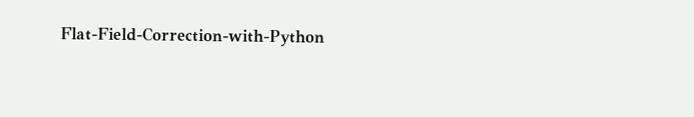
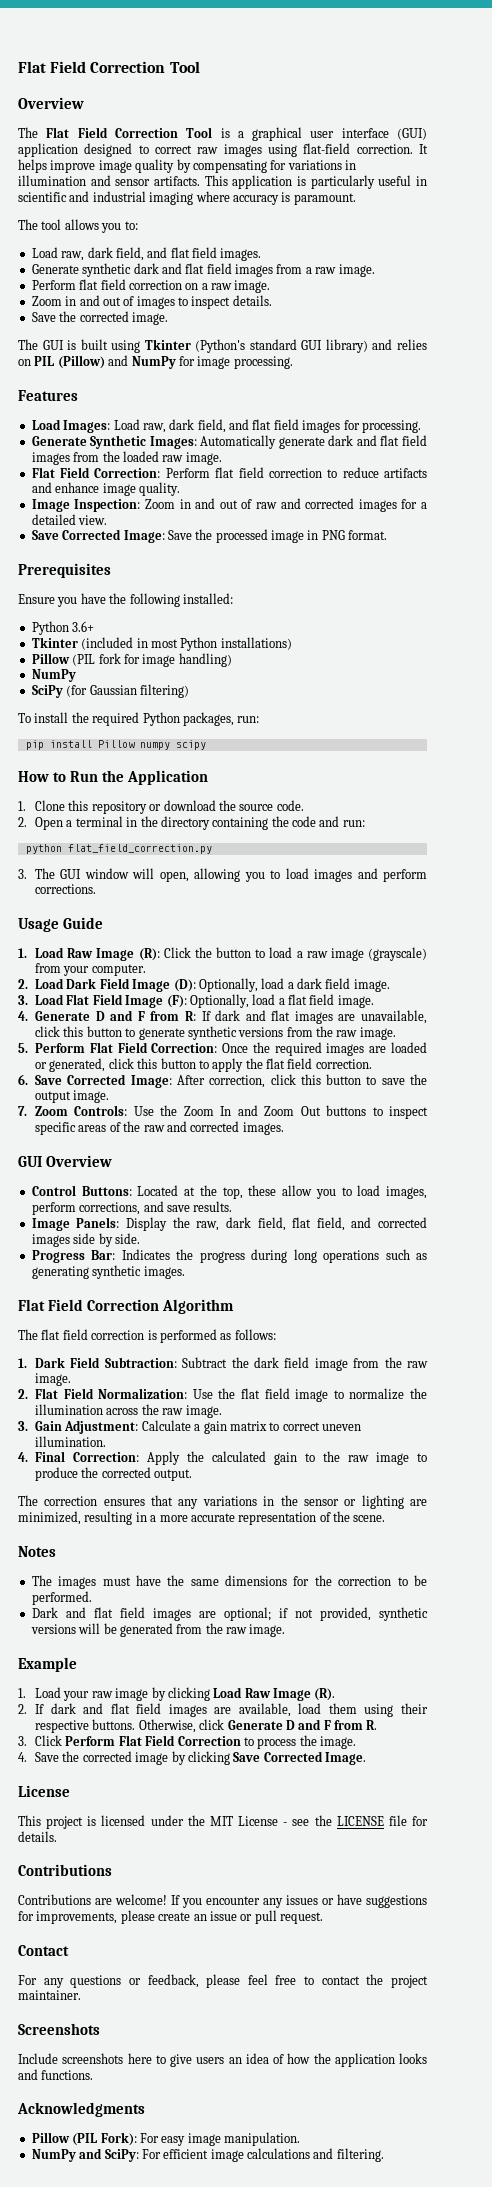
[60,26,325,47] Flat-Field-Correction-with-Python -> [18,61,200,73] [18,97,84,109] [18,127,428,141] [18,143,428,157] [18,159,356,173] [18,175,428,189] [18,191,356,205] [18,219,138,233] [31,247,262,261] [31,263,375,277] [31,279,271,293] [31,295,272,309] [31,311,168,325] [18,339,428,353] [18,355,293,369] [18,390,78,401] [31,419,421,433] [31,435,427,449] [31,451,222,465] [31,467,427,478] [31,482,180,496] [31,498,428,512] [31,514,108,525] [31,529,388,543] [18,563,111,578] [18,593,233,607] [31,621,95,635] [31,637,292,651] [31,653,232,667] [31,669,76,682] [31,684,189,698] [18,712,260,726] [25,740,206,750] [18,770,208,785] [18,800,304,814] [18,816,365,830] [25,844,212,854] [18,868,427,882] [35,884,97,894] [18,917,103,932] [18,947,427,961] [35,963,146,976] [18,978,390,992] [18,994,374,1008] [18,1010,427,1024] [35,1026,396,1040] [18,1042,428,1056] [35,1058,372,1072] [18,1074,427,1088] [35,1090,110,1103] [18,1105,428,1119] [35,1121,284,1135] [18,1155,112,1167] [31,1185,427,1199] [31,1201,233,1215] [31,1217,427,1231] [31,1233,140,1247] [31,1249,428,1263] [31,1265,185,1279] [18,1299,234,1314] [18,1329,276,1343] [18,1357,428,1371] [35,1373,72,1386] [18,1388,427,1402] [35,1404,222,1418] [18,1420,362,1434] [35,1436,107,1447] [18,1451,428,1465] [35,1467,193,1481] [18,1495,428,1509] [18,1511,386,1525] [18,1546,56,1557] [31,1575,427,1589] [31,1591,92,1605] [31,1607,428,1621] [30,1623,286,1637] [18,1657,77,1672] [18,1687,336,1701] [18,1703,428,1717] [35,1719,378,1733] [18,1735,357,1749] [18,1751,367,1765] [18,1785,70,1797] [18,1815,428,1829] [18,1831,57,1842] [18,1864,112,1876] [18,1894,427,1908] [18,1910,323,1924] [18,1945,69,1956] [18,1974,428,1988] [18,1990,81,2000] [18,2023,100,2035] [18,2053,427,2067] [18,2069,94,2080] [17,2102,145,2117] [31,2132,300,2146] [31,2148,384,2162] Flat Field Correction Tool // Overview // The Flat Field Correction Tool is a graphical user interface (GUI) application designed to correct raw images using flat-field correction. It helps improve image quality by compensating for variations in illumination and sensor artifacts. This application is particularly useful in scientific and industrial imaging where accuracy is paramount. // The tool allows you to: // Load raw, dark field, and flat field images. // Generate synthetic dark and flat field images from a raw image. // Perform flat field correction on a raw image. // Zoom in and out of images to inspect details. // Save the corrected image. // The GUI is built using Tkinter (Python's standard GUI library) and relies on PIL (Pillow) and NumPy for image processing. // Features // Load Images: Load raw, dark field, and flat field images for processing. // Generate Synthetic Images: Automatically generate dark and flat field images from the loaded raw image. // Flat Field Correction: Perform flat field correction to reduce artifacts and enhance image quality. // Image Inspection: Zoom in and out of raw and corrected images for a detailed view. // Save Corrected Image: Save the processed image in PNG format. // Prerequisites // Ensure you have the following installed: // Python 3.6+ // Tkinter (included in most Python installations) // Pillow (PIL fork for image handling) // NumPy // SciPy (for Gaussian filtering) // To install the required Python packages, run: // pip install Pillow numpy scipy // How to Run the Application // 1. Clone this repository or download the source code. // 2. Open a terminal in the directory containing the code and run: // python flat_field_correction.py // 3. The GUI window will open, allowing you to load images and perform corrections. // Usage Guide // 1. Load Raw Image (R): Click the button to load a raw image (grayscale) from your computer. // 2. Load Dark Field Image (D): Optionally, load a dark field image. // 3. Load Flat Field Image (F): Optionally, load a flat field image. // 4. Generate D and F from R: If dark and flat images are unavailable, click this button to generate synthetic versions from the raw image. // 5. Perform Flat Field Correction: Once the required images are loaded or generated, click this button to apply the flat field correction. // 6. Save Corrected Image: After correction, click this button to save the output image. // 7. Zoom Controls: Use the Zoom In and Zoom Out buttons to inspect specific areas of the raw and corrected images. // GUI Overview // Control Buttons: Located at the top, these allow you to load images, perform corrections, and save results. // Image Panels: Display the raw, dark field, flat field, and corrected images side by side. // Progress Bar: Indicates the progress during long operations such as generating synthetic images. // Flat Field Correction Algorithm // The flat field correction is performed as follows: // 1. Dark Field Subtraction: Subtract the dark field image from the raw image. // 2. Flat Field Normalization: Use the flat field image to normalize the illumination across the raw image. // 3. Gain Adjustment: Calculate a gain matrix to correct uneven illumination. // 4. Final Correction: Apply the calculated gain to the raw image to produce the corrected output. // The correction ensures that any variations in the sensor or lighting are minimized, resulting in a more accurate representation of the scene. // Notes // The images must have the same dimensions for the correction to be performed. // Dark and flat field images are optional; if not provided, synthetic versions will be generated from the raw image. // Example // 1. Load your raw image by clicking Load Raw Image (R). // 2. If dark and flat field images are available, load them using their respective buttons. Otherwise, click Generate D and F from R. // 3. Click Perform Flat Field Correction to process the image. // 4. Save the corrected image by clicking Save Corrected Image. // License // This project is licensed under the MIT License - see the LICENSE file for details. // Contributions // Contributions are welcome! If you encounter any issues or have suggestions for improvements, please create an issue or pull request. // Contact // For any questions or feedback, please feel free to contact the project maintainer. // Screenshots // Include screenshots here to give users an idea of how the application looks and functions. // Acknowledgments // Pillow (PIL Fork): For easy image manipulation. // NumPy and SciPy: For efficient image calculations and filtering.

